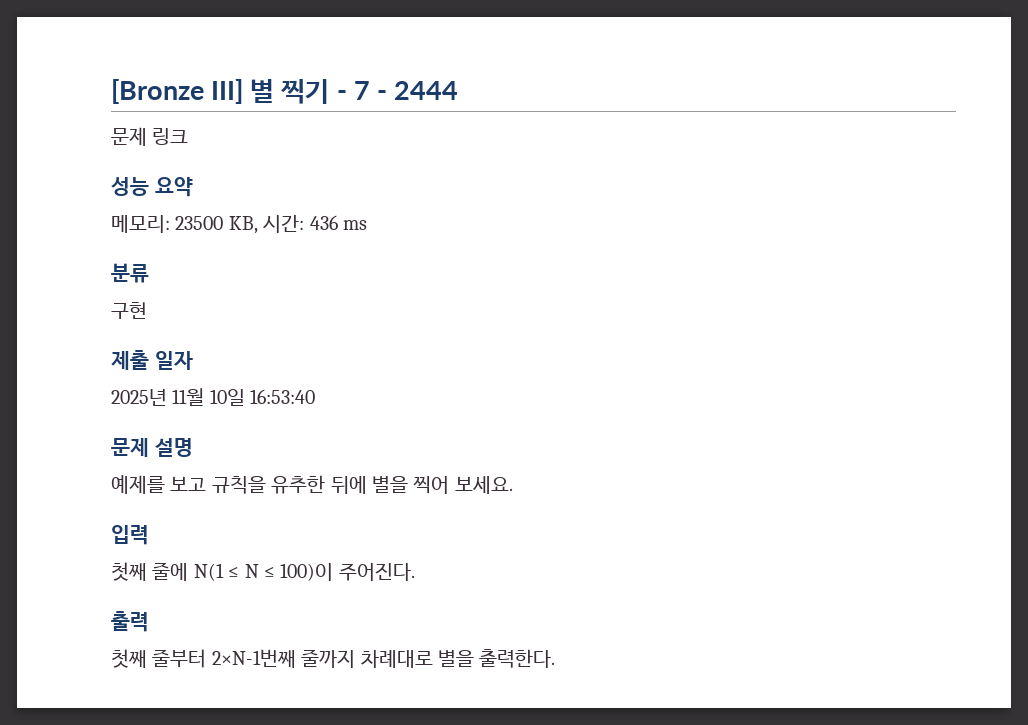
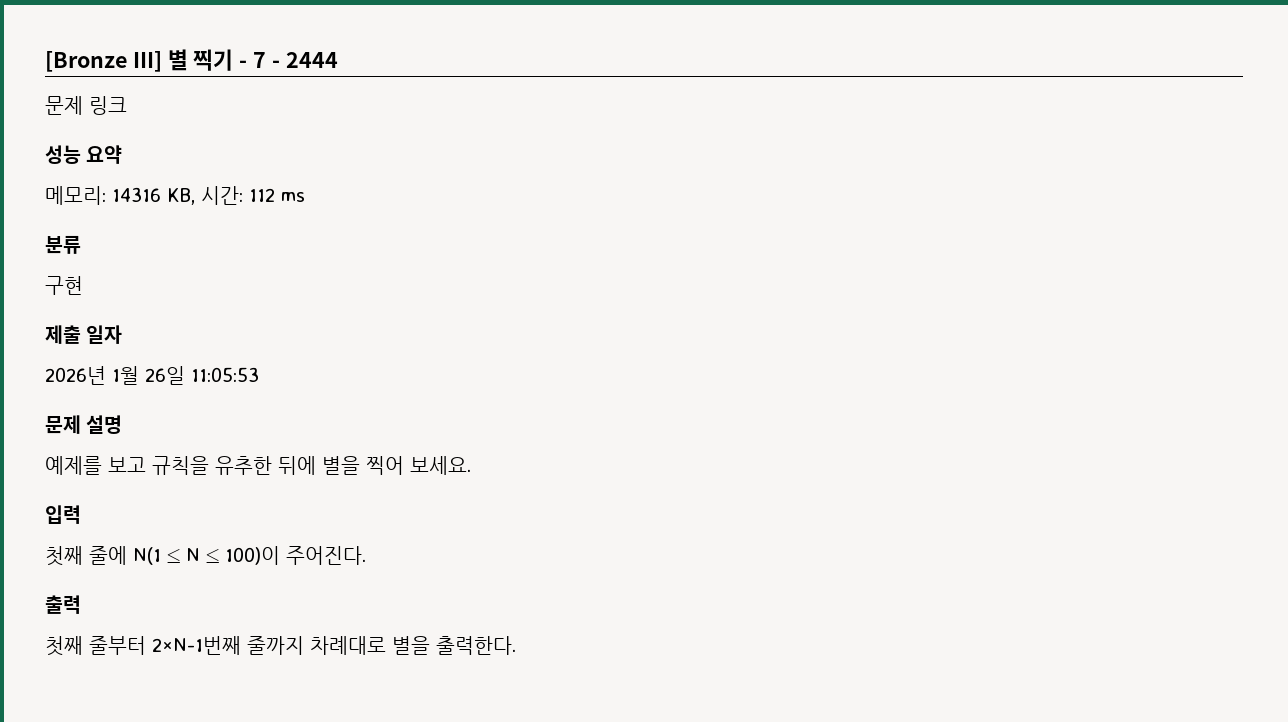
[175,216,224,230] 23500 -> [112,187,161,202] 14316
[309,215,338,230] 436 -> [249,188,275,202] 112
[111,388,316,406] 2025년 11월 10일 16:53:40 -> [45,366,259,385] 2026년 1월 26일 11:05:53

